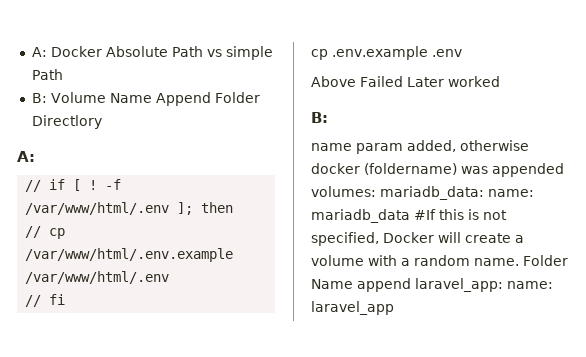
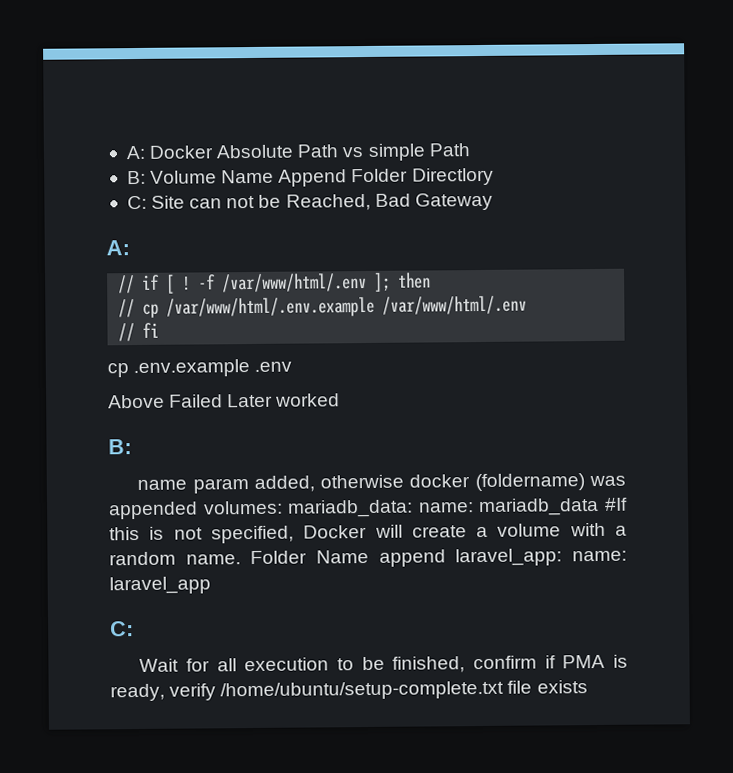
(102, 122) none -> [126,192,493,211] // C: Site can not be Reached, Bad Gateway
(394, 308) none -> [110,621,134,637] [139,654,629,673] [110,680,588,702] // C: // Wait for all execution to be finished, confirm if PMA is ready, verify /home/ubuntu/setup-complete.txt file exists

